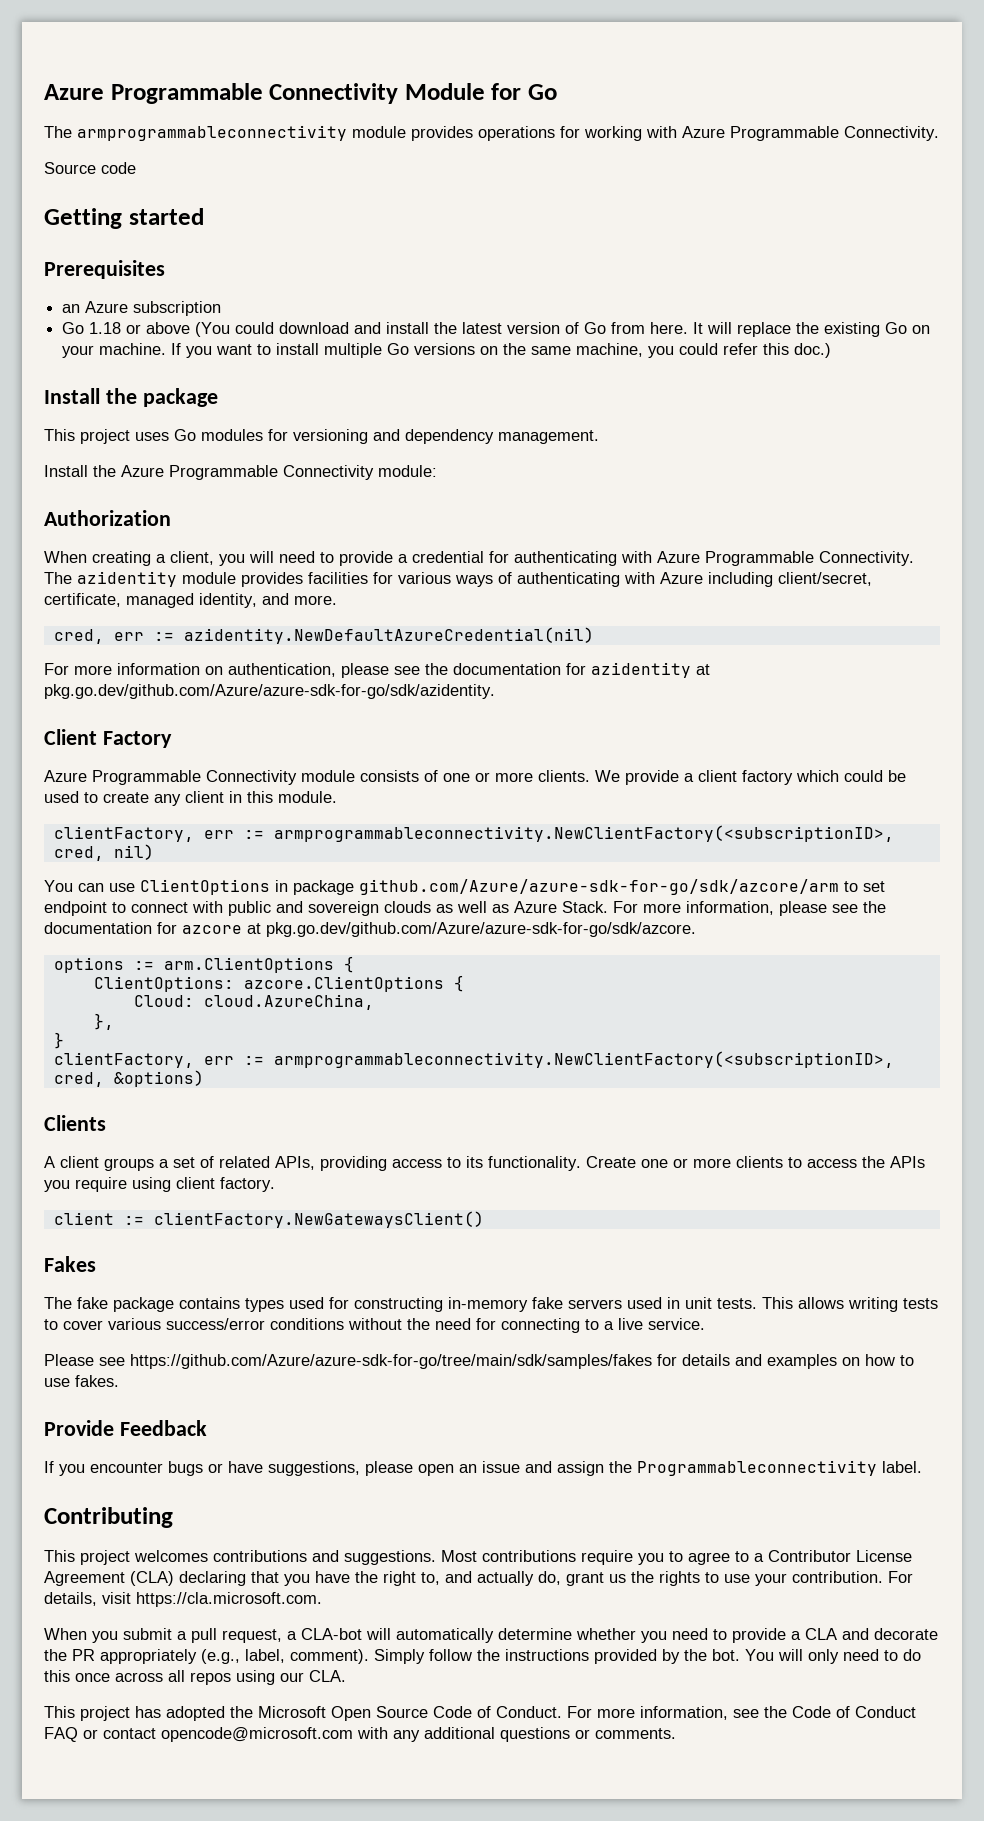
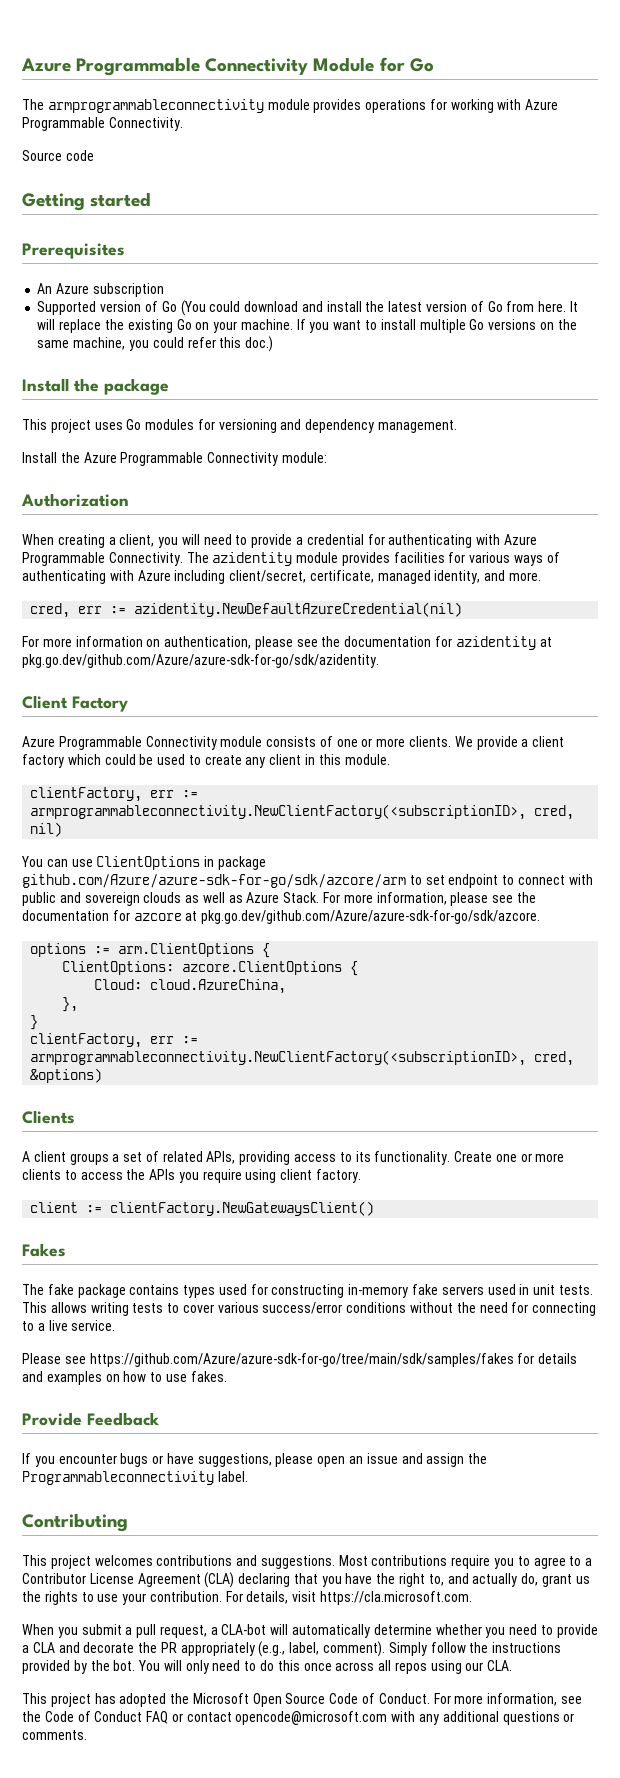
[62,304,81,313] an -> [37,283,53,294] An
[62,322,191,334] Go 1.18 or above -> [37,301,177,315] Supported version of Go

